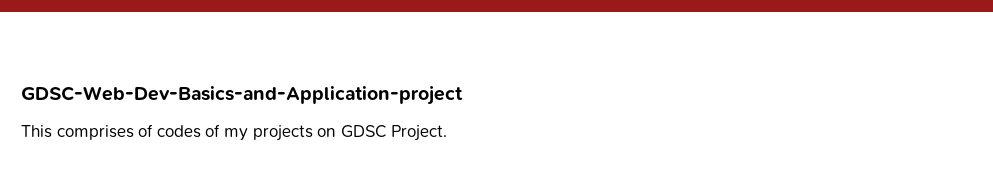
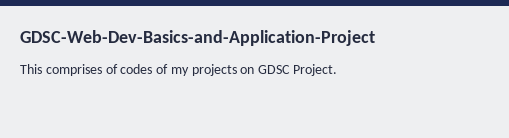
[21,86,463,105] GDSC-Web-Dev-Basics-and-Application-project -> [20,30,375,46] GDSC-Web-Dev-Basics-and-Application-Project

